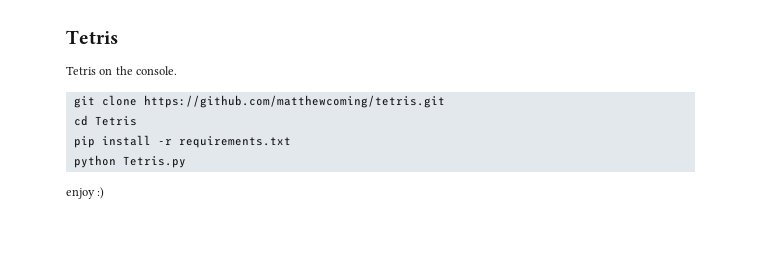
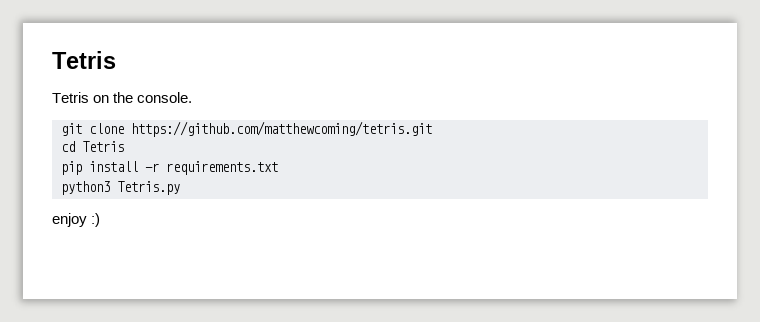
[73,155,116,168] python -> [61,181,110,195] python3

